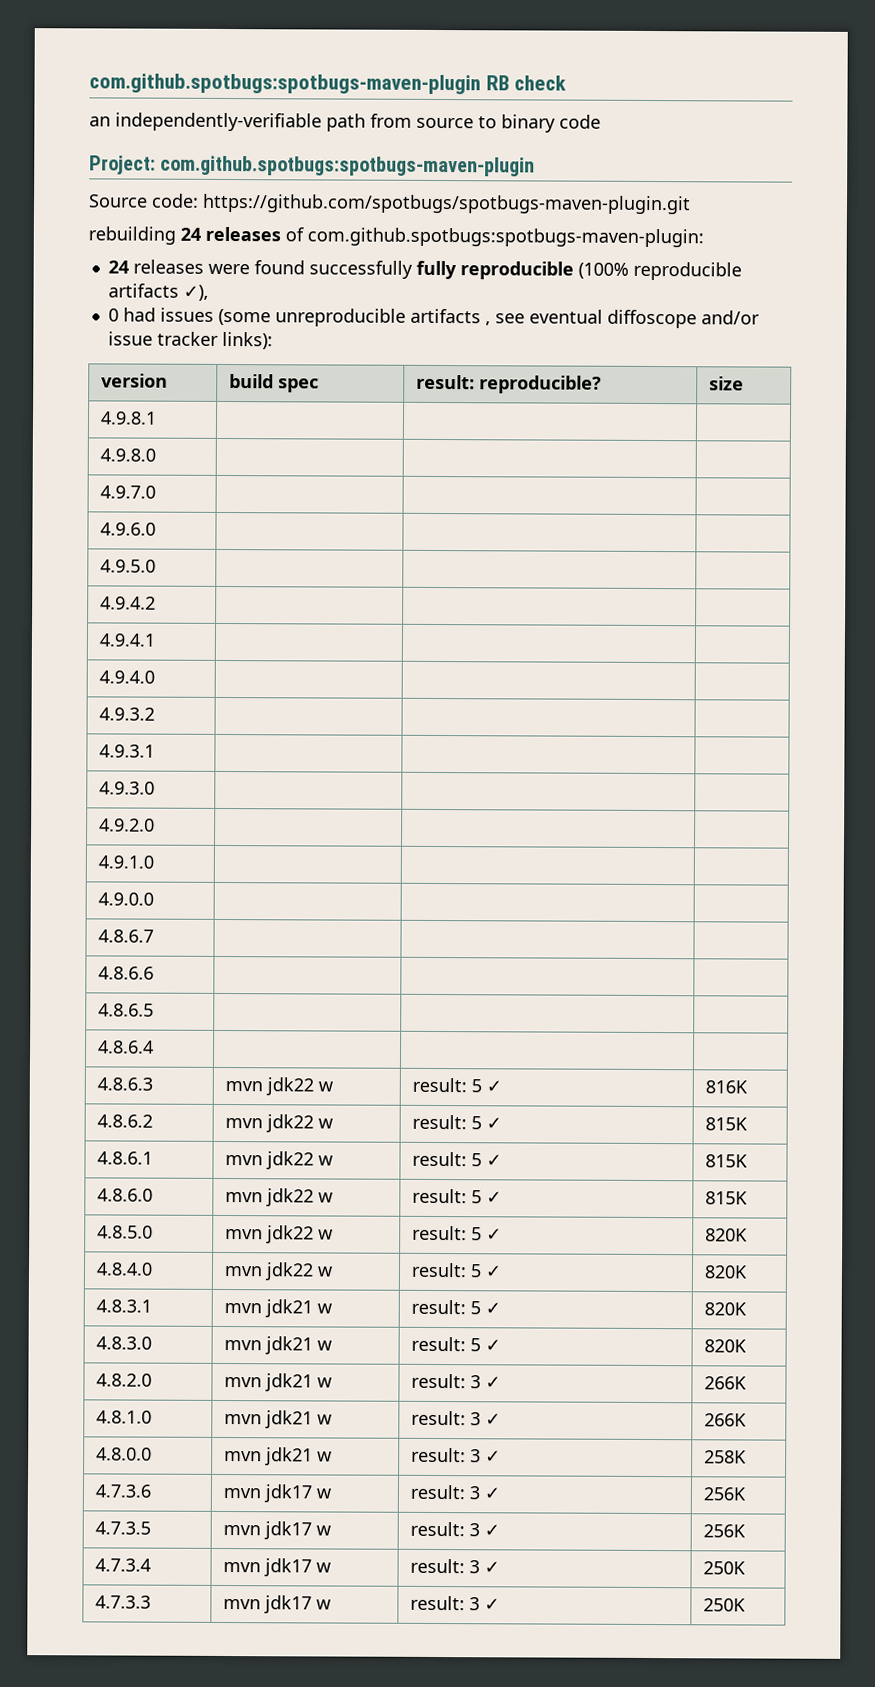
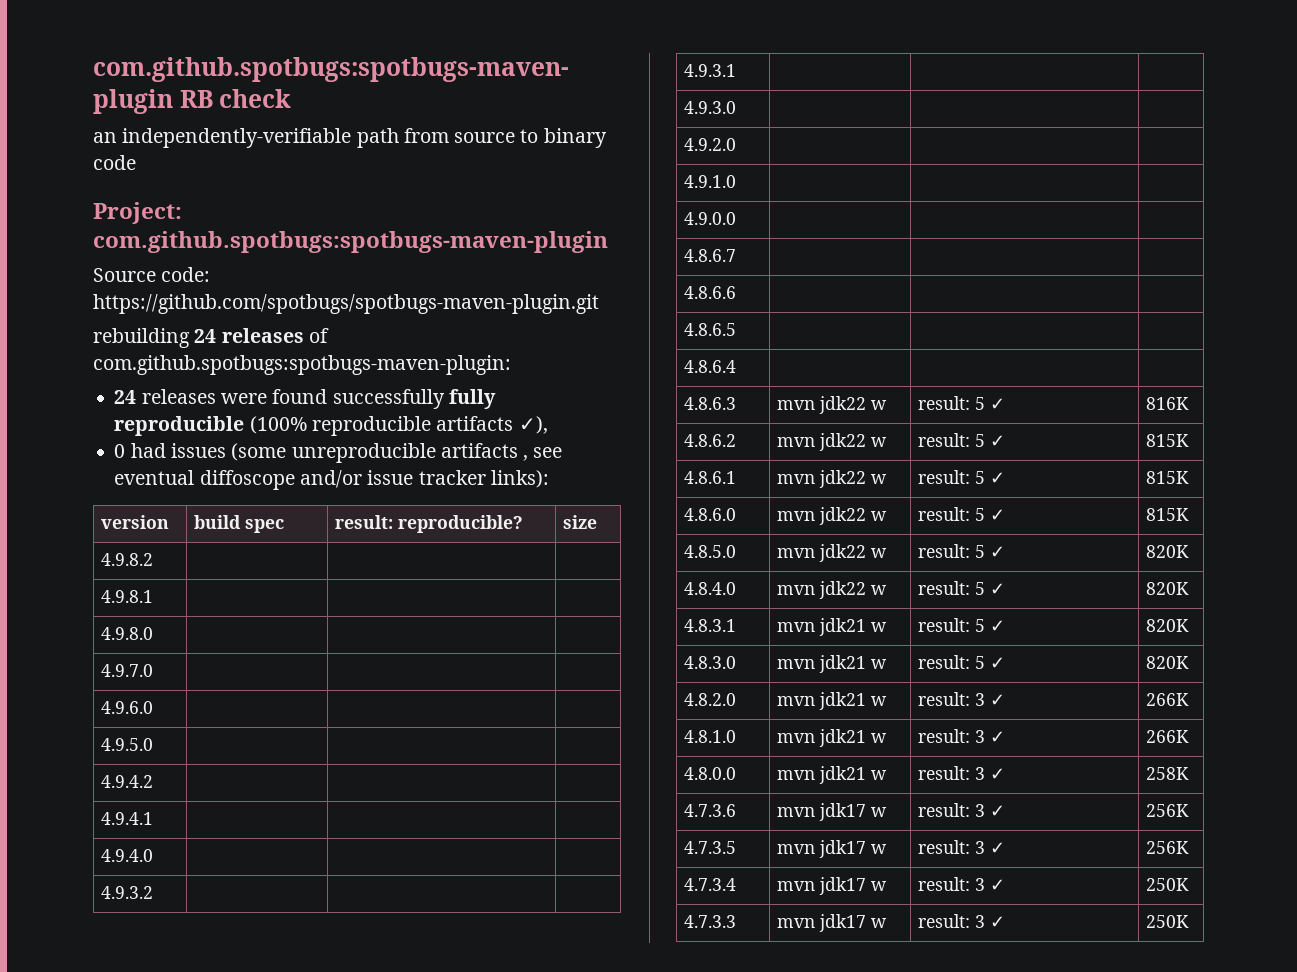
(745, 383) none -> [100,553,153,566] // 4.9.8.2 | | |

